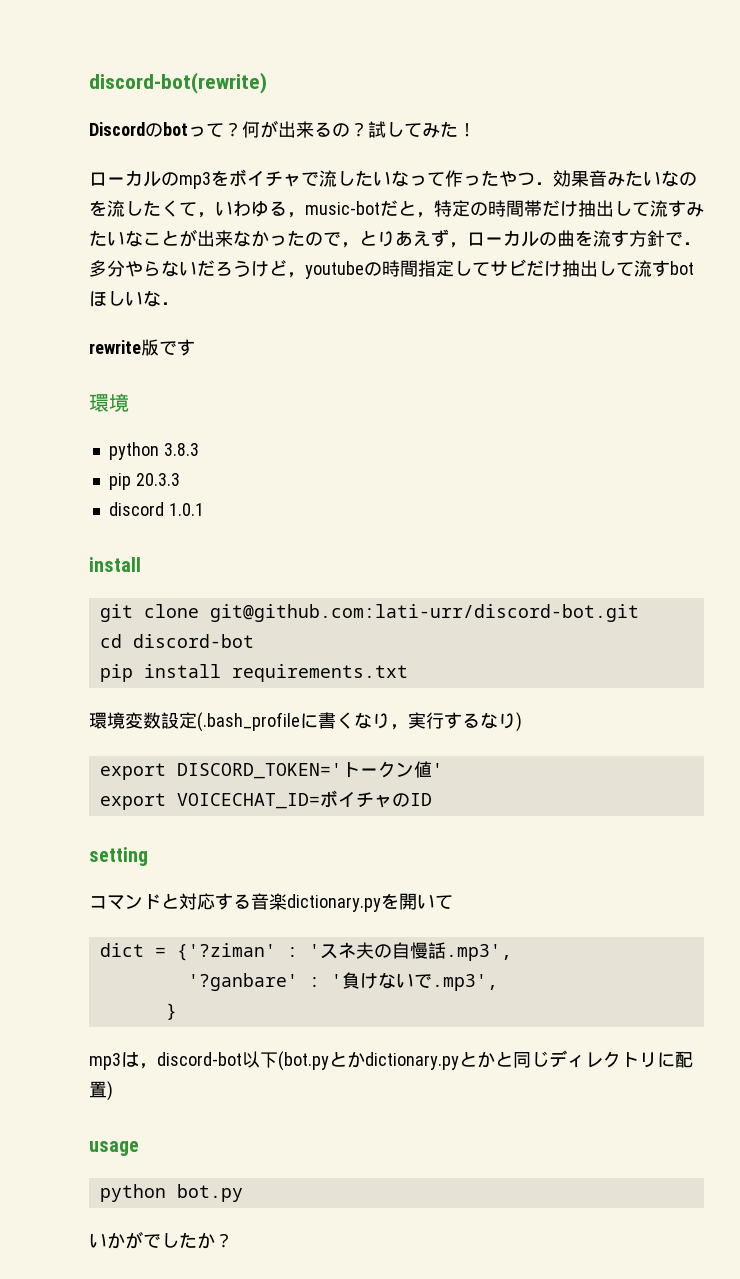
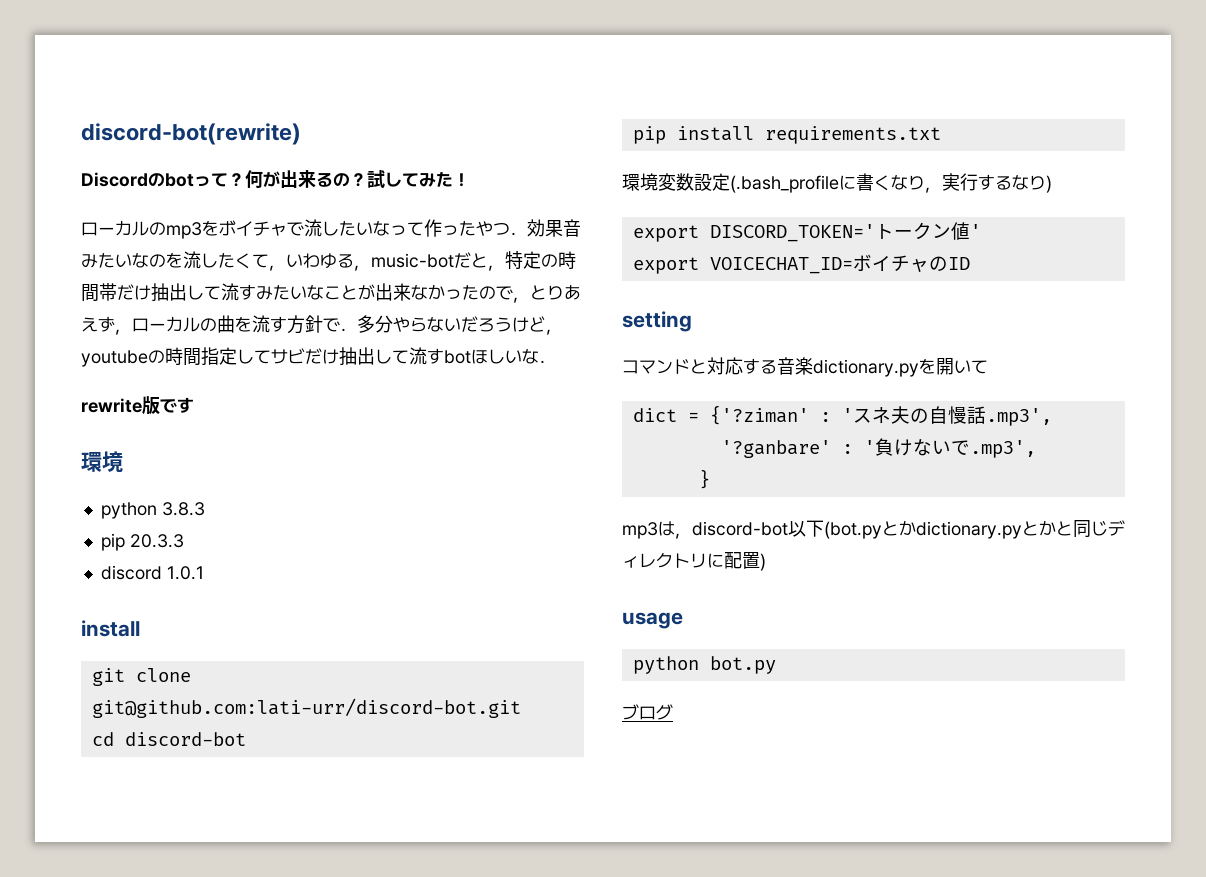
[89,1231,233,1249] いかがでしたか？ -> [622,704,673,720] ブログ

